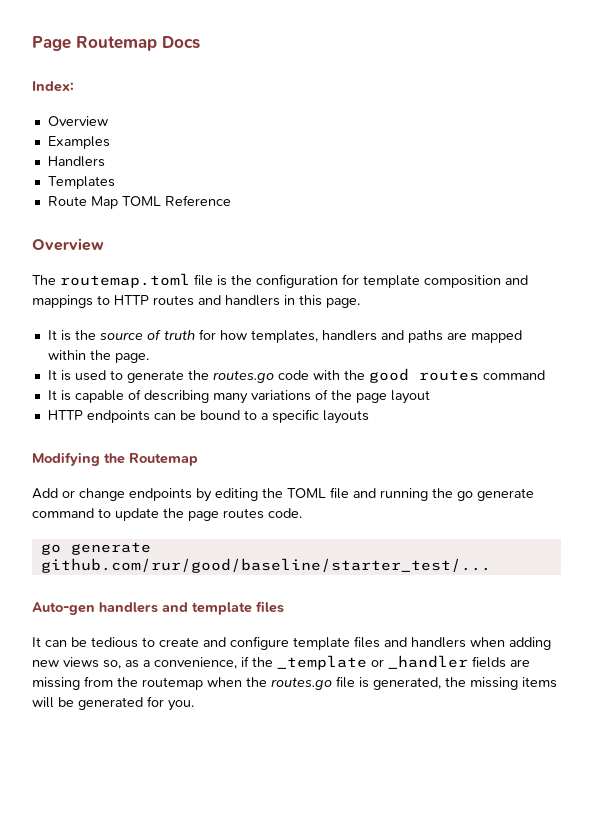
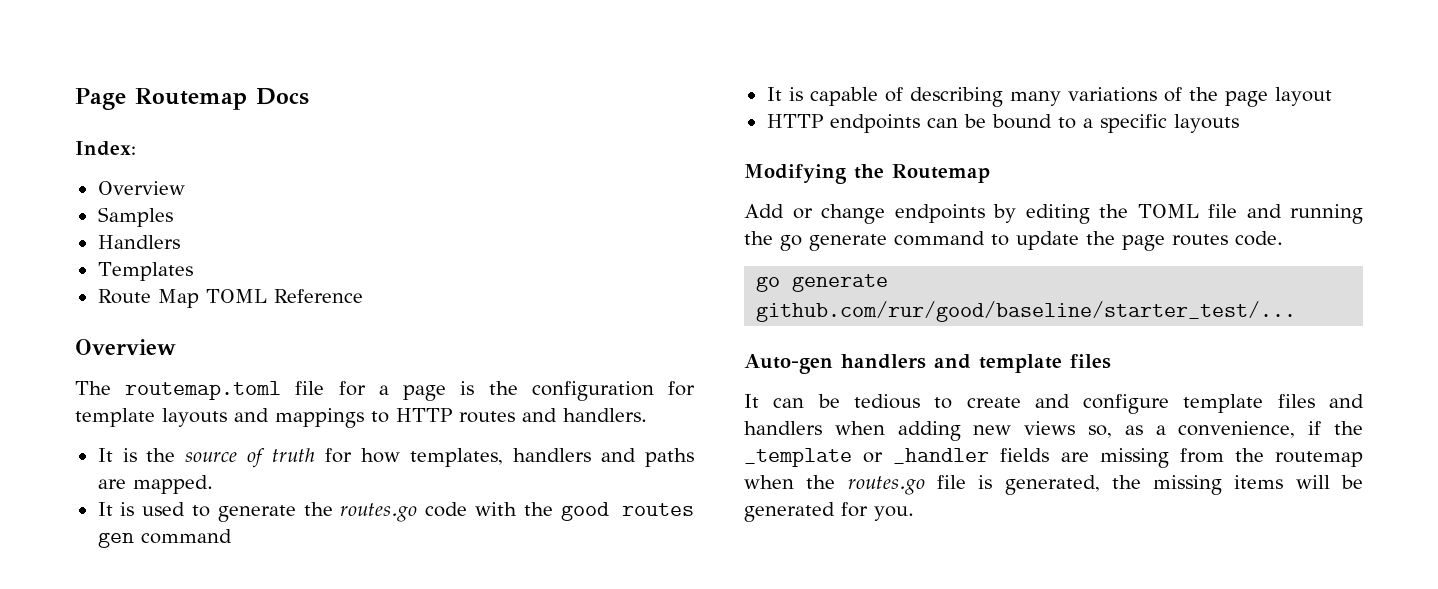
[47,136,110,149] Examples -> [97,207,173,227] Samples
(213, 280) none -> [338,381,447,401] for a page
[424,275,501,288] composition -> [162,408,227,427] layouts
[225,295,360,308] handlers in this page. -> [563,408,647,422] handlers.
[470,330,522,343] [47,350,149,363] mapped within the page. -> [132,475,213,494] mapped.
(479, 375) none -> [97,532,134,548] gen

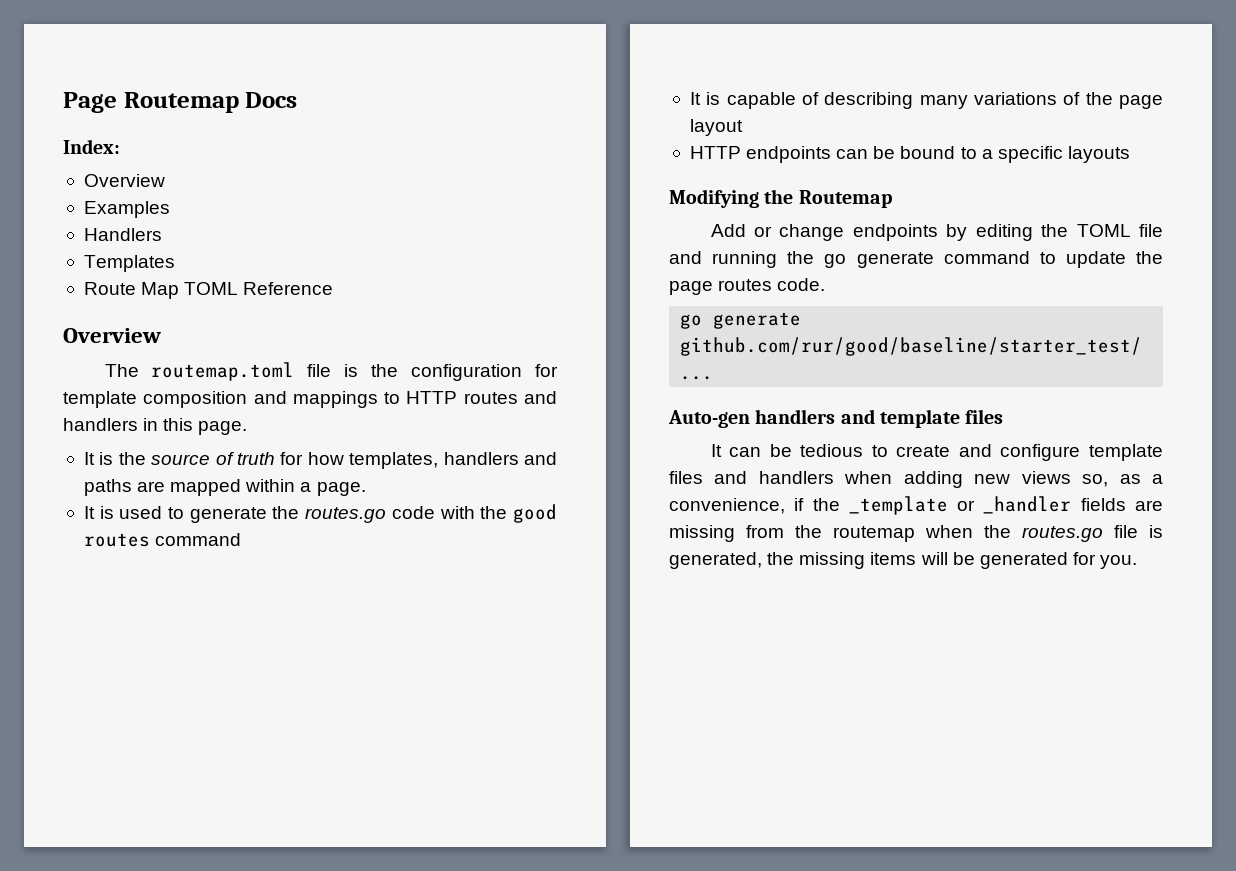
[97,207,173,227] Samples -> [83,201,170,218] Examples
[338,381,447,401] for a page -> (332, 370) none
[162,408,227,427] layouts -> [143,391,248,408] composition
[563,408,647,422] handlers. -> [63,418,248,435] handlers in this page.
[132,475,213,494] mapped. -> [170,479,366,496] mapped within a page.
[97,532,134,548] gen -> (150, 540) none

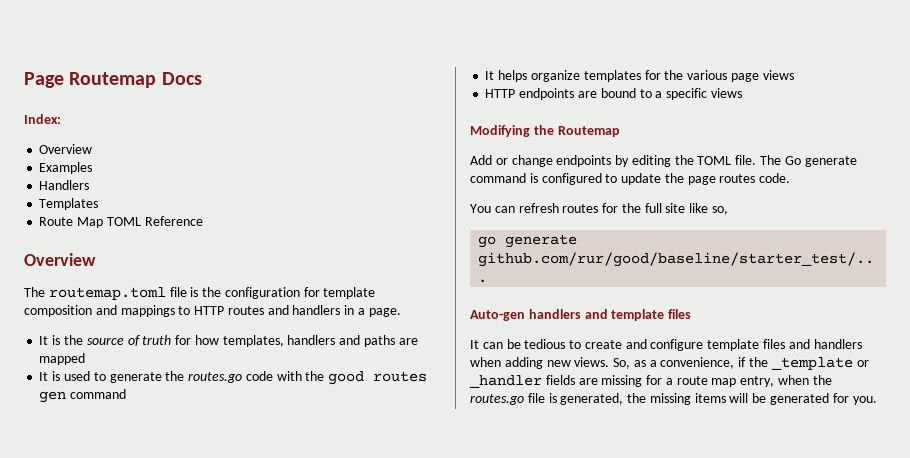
[163,418,194,431] this -> [358,308,366,315] a
[245,479,366,496] within a page. -> (86, 359) none
(150, 540) none -> [39,391,67,403] gen
[706,92,1163,109] [689,119,743,136] is capable of describing many variations of the page layout -> [498,70,794,82] helps organize templates for the various page views
[836,146,896,159] can be -> [577,91,597,98] are
[1067,146,1130,163] layouts -> [710,88,742,98] views
[1138,224,1163,237] [669,251,1030,268] file and running the go generate command -> [735,155,857,167] [470,173,602,185] file. The Go generate command is configured
(826, 284) none -> [470,203,729,215] // You can refresh routes for the full site like so,
[1021,471,1109,487] views so, -> [574,357,631,369] views. So,
[746,525,915,542] from the routemap -> [646,375,775,387] for a route map entry,

